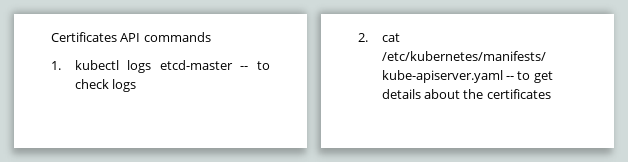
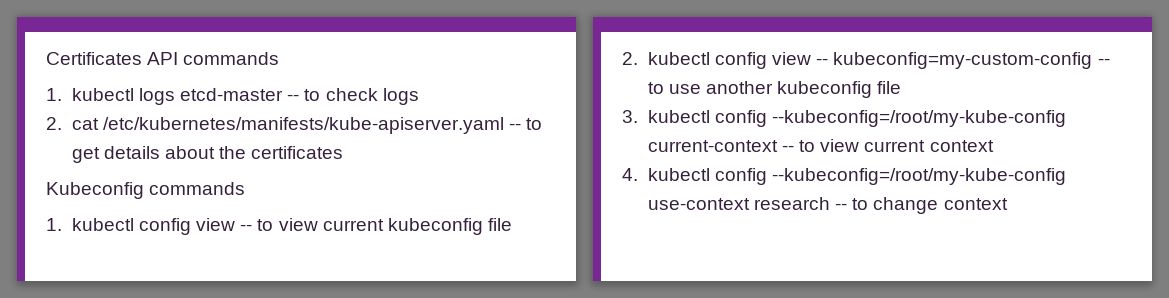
(551, 94) none -> [46,182,246,199] [46,218,512,235] [622,52,1110,69] [647,81,902,98] [622,110,1067,127] [647,139,994,152] [622,168,1067,185] [647,197,1008,214] // Kubeconfig commands // 1. kubectl config view -- to view current kubeconfig file // 2. kubectl config view -- kubeconfig=my-custom-config -- to use another kubeconfig file // 3. kubectl config --kubeconfig=/root/my-kube-config current-context -- to view current context // 4. kubectl config --kubeconfig=/root/my-kube-config use-context research -- to change context

